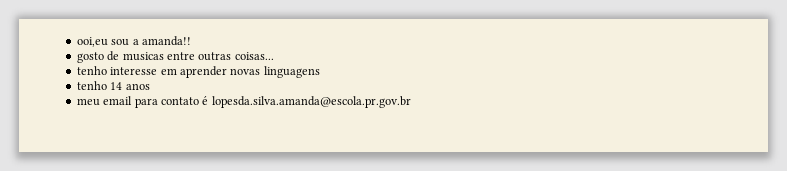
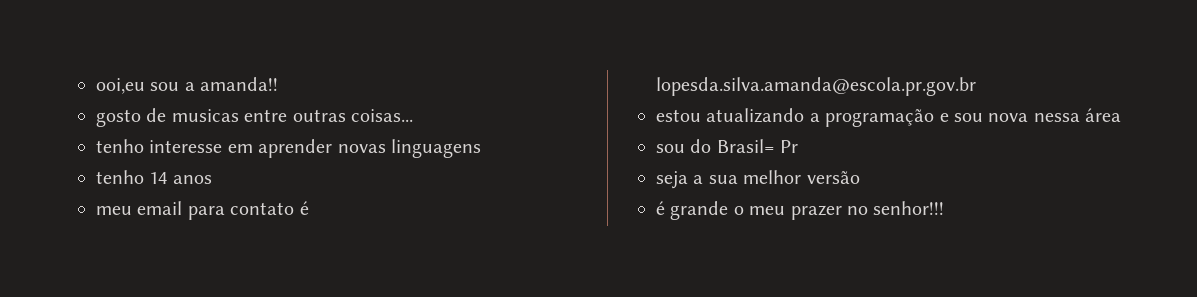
(411, 102) none -> [656,108,1122,127] [656,139,799,153] [656,170,860,189] [656,201,945,220] // estou atualizando a programação e sou nova nessa área // sou do Brasil= Pr // seja a sua melhor versão // é grande o meu prazer no senhor!!!

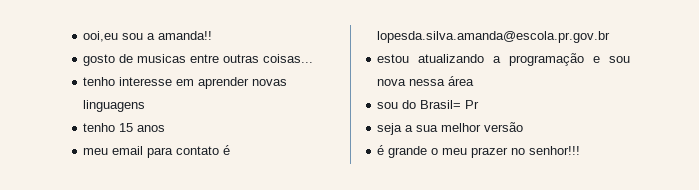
[149,172,168,184] 14 -> [119,123,134,132] 15

